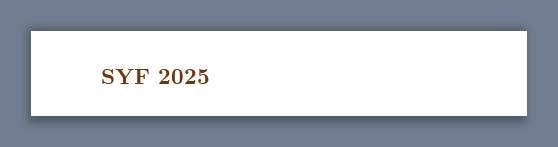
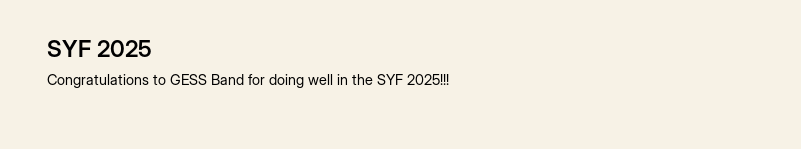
(210, 76) none -> [47,74,449,88] // Congratulations to GESS Band for doing well in the SYF 2025!!!

